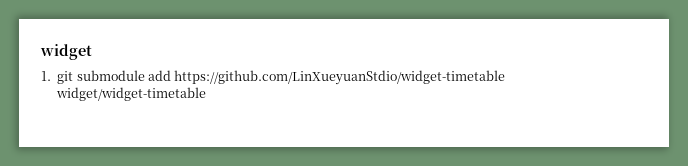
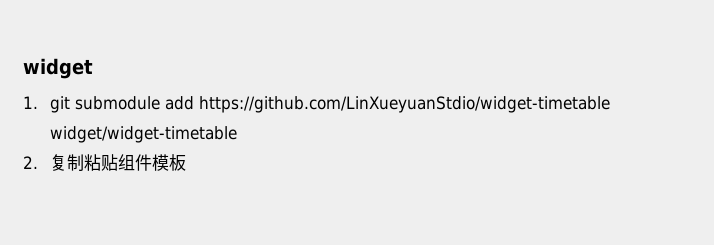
(207, 94) none -> [23,154,186,171] // 2.复制粘贴组件模板

